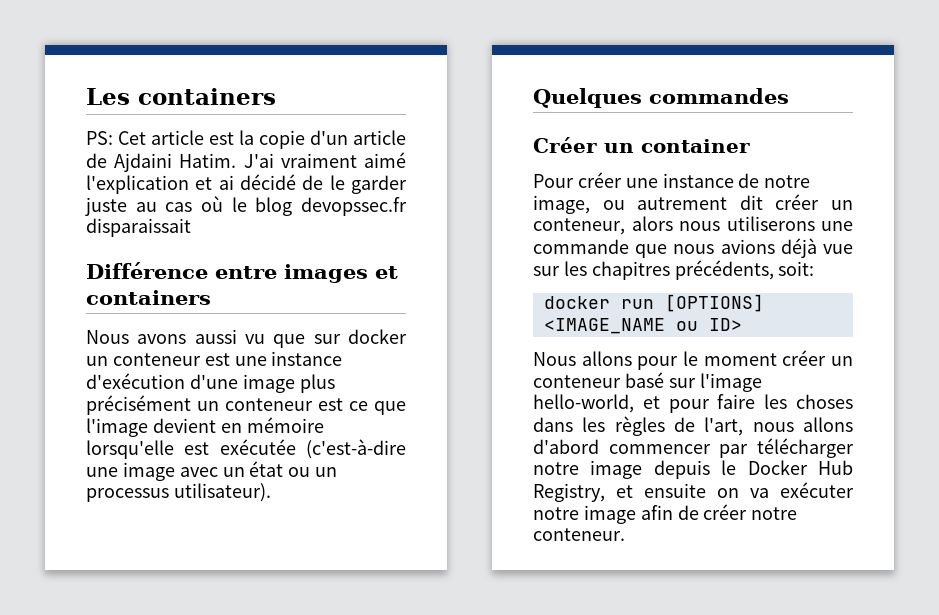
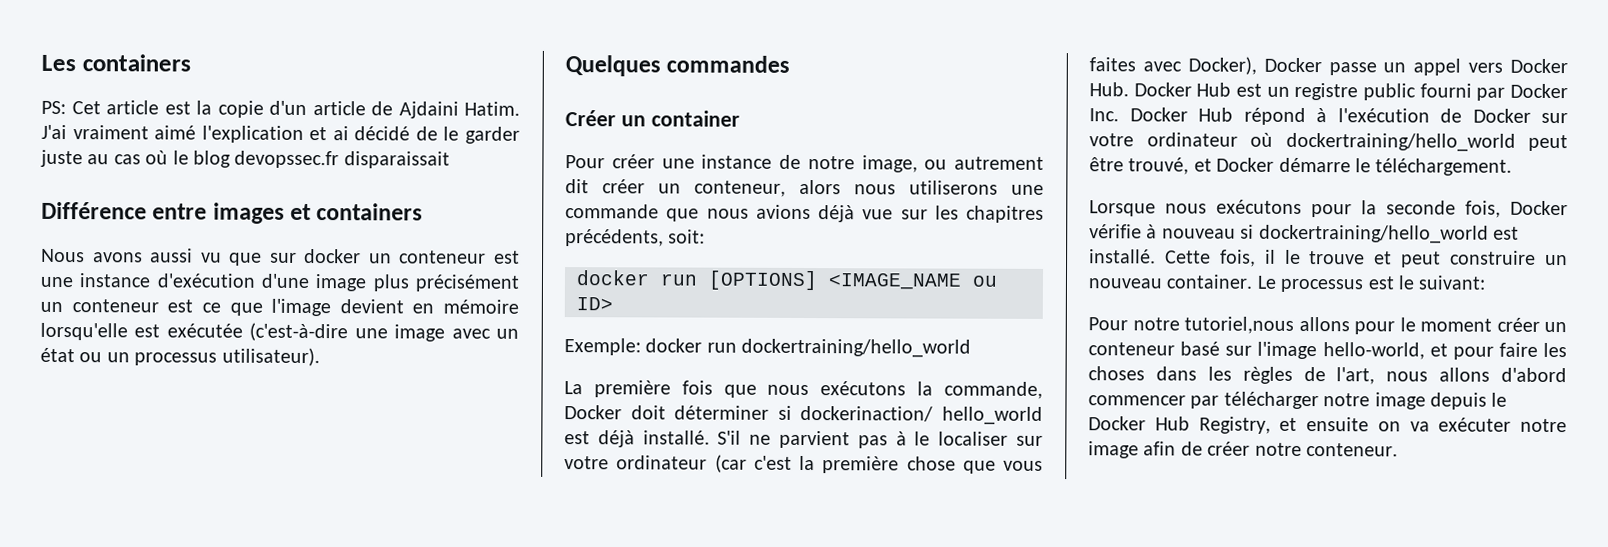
[533,352,576,366] Nous -> [564,338,972,358] [564,380,1043,399] [564,405,1043,425] [564,430,1043,449] [564,454,1043,474] [1089,56,1568,76] [1089,82,1568,101] [1089,107,1568,126] [1089,132,1568,152] [1089,157,1513,176] [1089,199,1568,218] [1089,224,1519,244] [1089,249,1568,268] [1088,274,1486,293] [1088,316,1294,334] Exemple: docker run dockertraining/hello_world // La première fois que nous exécutons la commande, Docker doit déterminer si dockerinaction/ hello_world est déjà installé. S'il ne parvient pas à le localiser sur votre ordinateur (car c'est la première chose que vous faites avec Docker), Docker passe un appel vers Docker Hub. Docker Hub est un registre public fourni par Docker Inc. Docker Hub répond à l'exécution de Docker sur votre ordinateur où dockertraining/hello_world peut être trouvé, et Docker démarre le téléchargement. // Lorsque nous exécutons pour la seconde fois, Docker vérifie à nouveau si dockertraining/hello_world est installé. Cette fois, il le trouve et peut construire un nouveau container. Le processus est le suivant: // Pour notre tutoriel,nous

